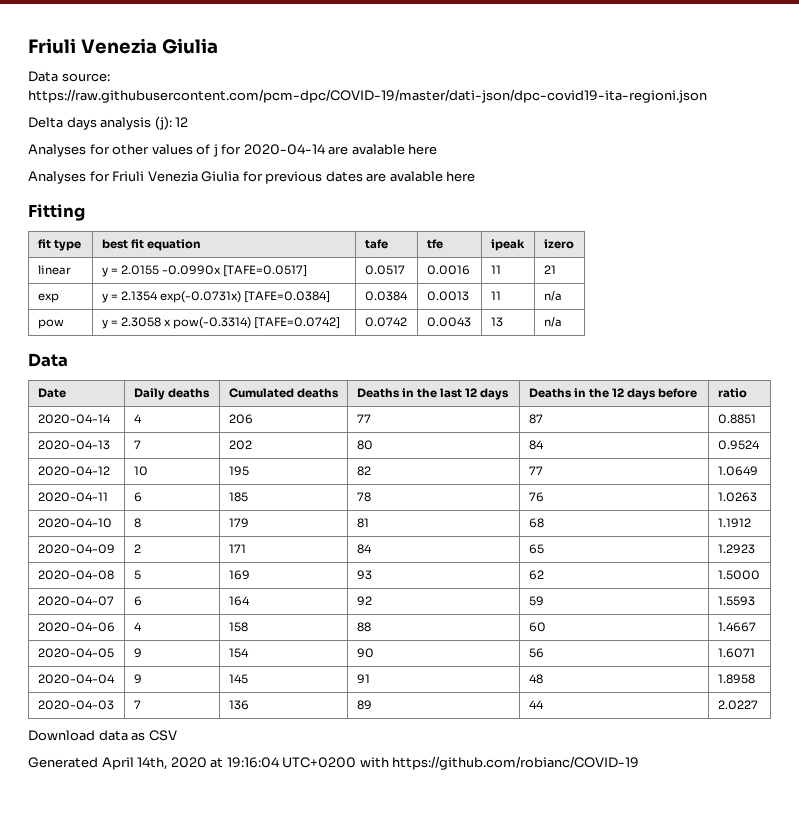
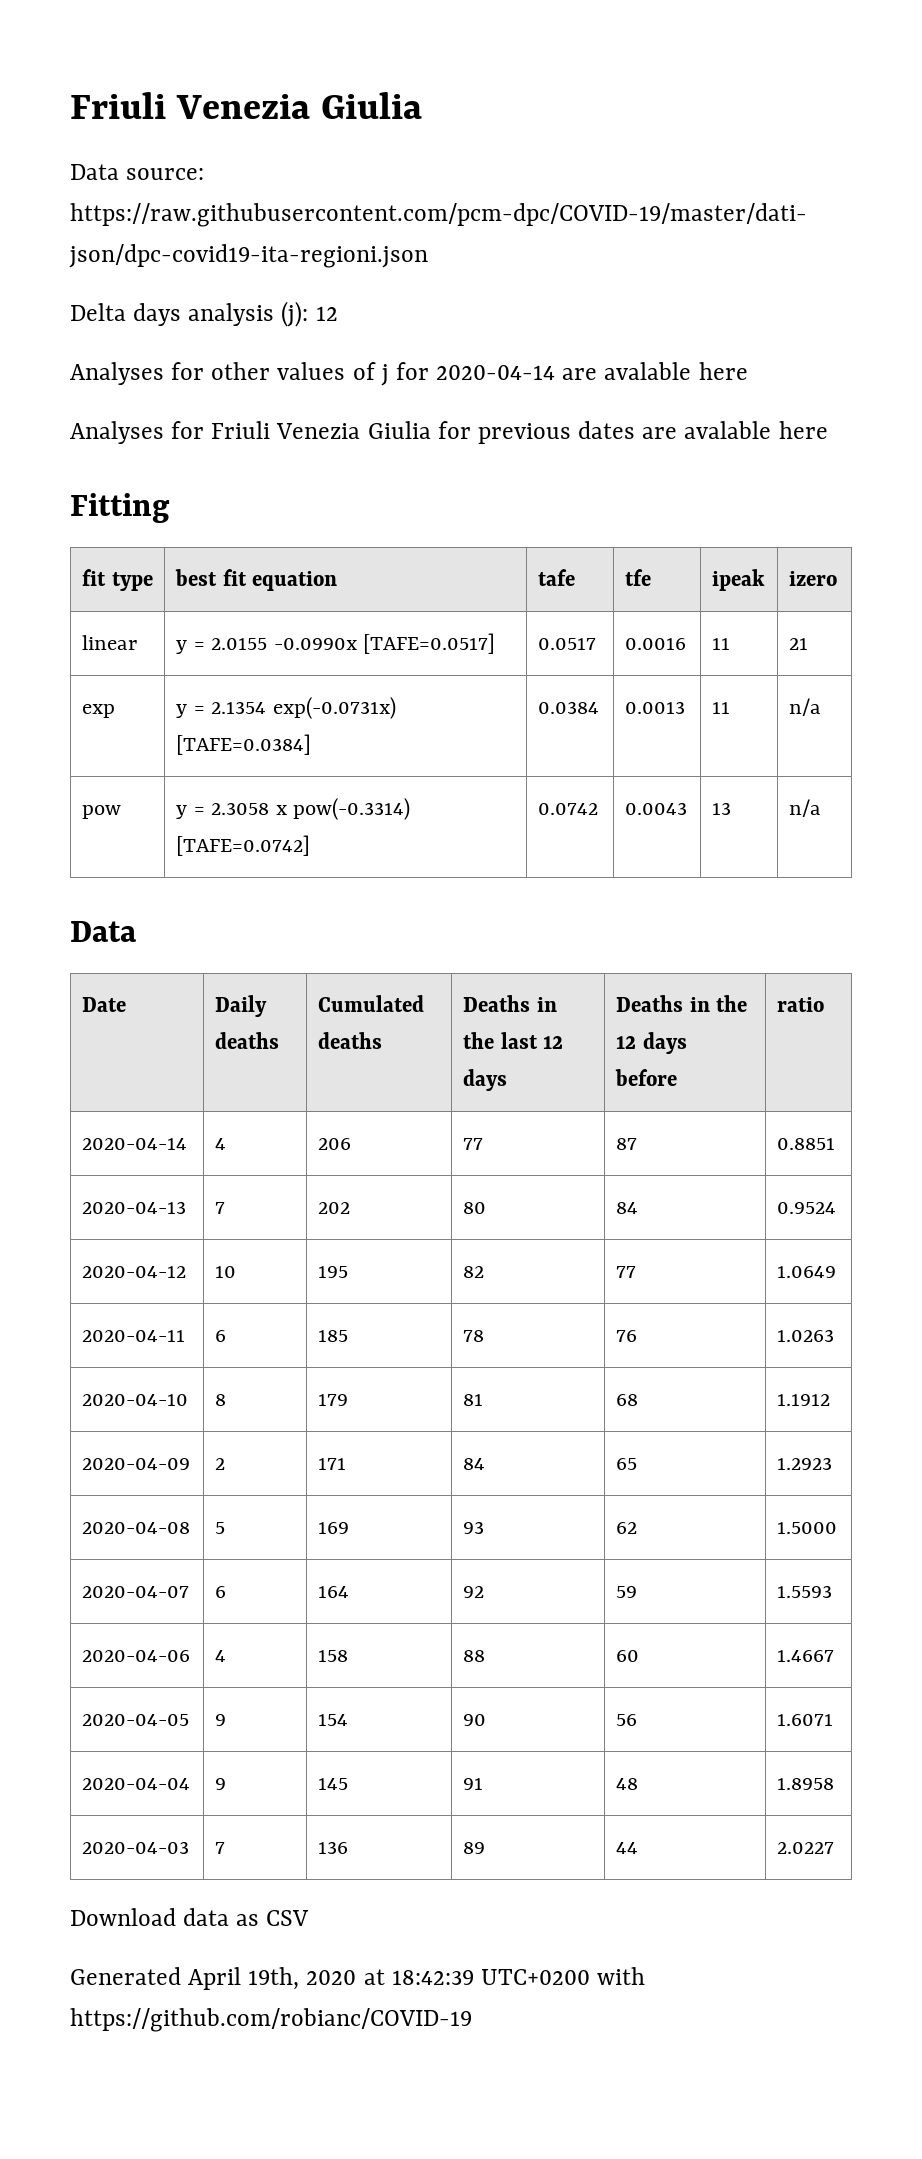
[137,757,168,770] 14th, -> [248,1967,300,1990] 19th,
[226,757,279,768] 19:16:04 -> [391,1970,474,1985] 18:42:39

